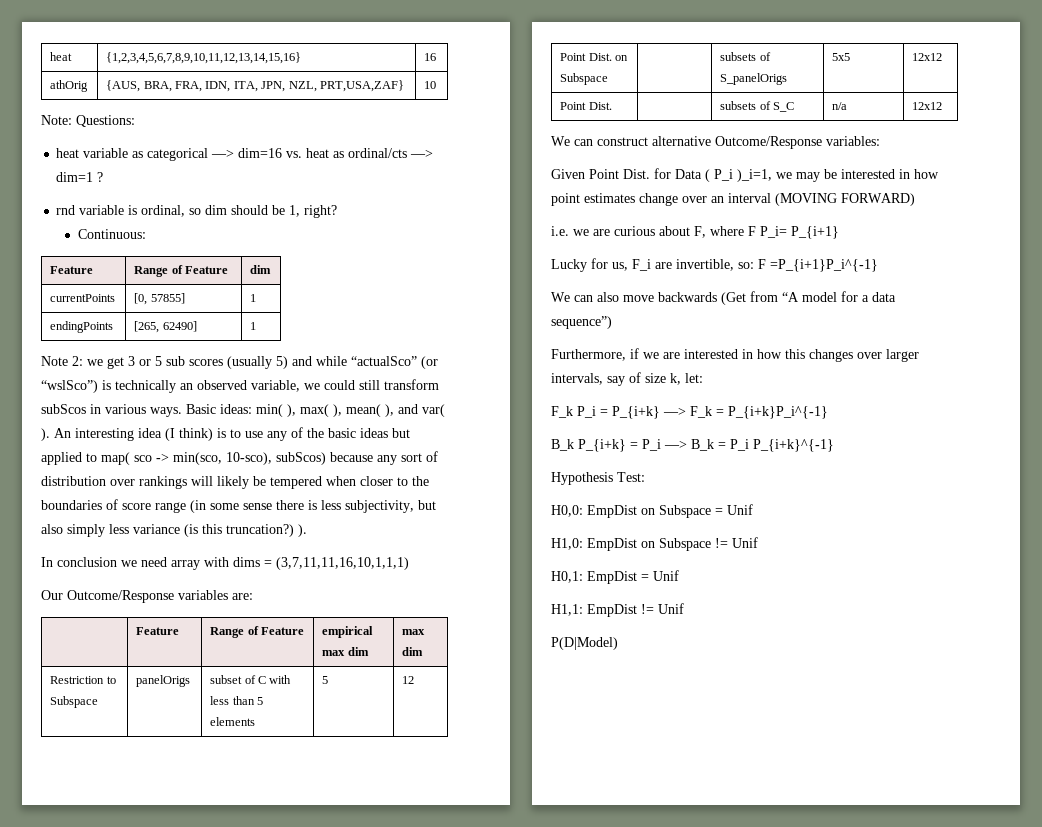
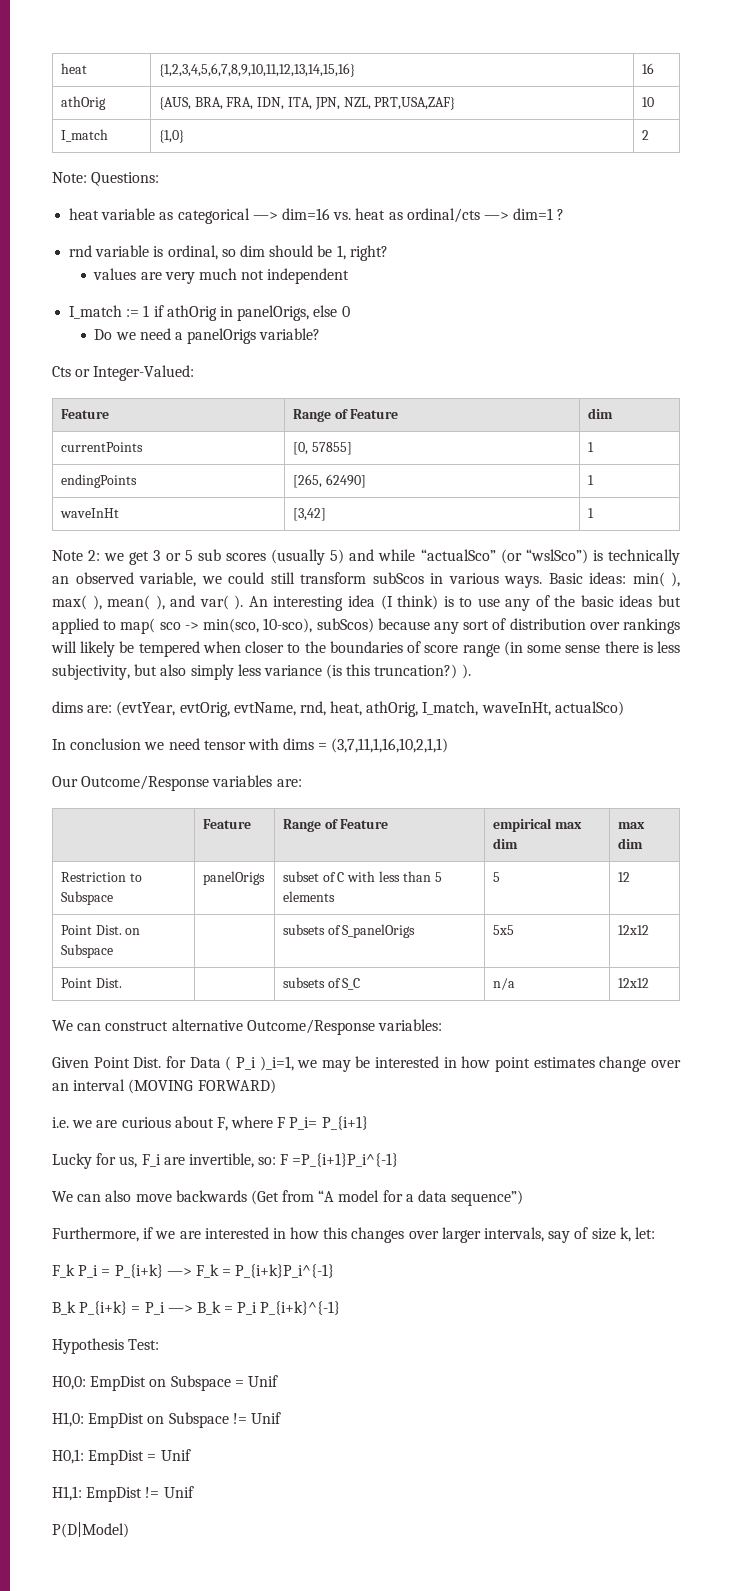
(437, 85) none -> [60,129,108,142] [158,130,184,143] [641,130,649,140] // I_match | {1,0} | 2
[77,229,146,239] Continuous: -> [93,268,350,284] [69,305,350,321] [94,328,321,344] [52,365,195,381] values are very much not independent // I_match := 1 if athOrig in panelOrigs, else 0 // Do we need a panelOrigs variable? // Cts or Integer-Valued:
(257, 326) none -> [59,508,119,518] [292,508,326,521] [587,508,594,518] // waveInHt | [3,42] | 1
(307, 530) none -> [52,701,624,717] // dims are: (evtYear, evtOrig, evtName, rnd, heat, athOrig, I_match, waveInHt, actualSco)
[171,560,200,570] array -> [203,740,246,750] tensor
[276,557,409,570] (3,7,11,11,16,10,1,1,1) -> [331,738,449,753] (3,7,11,1,16,10,2,1,1)

